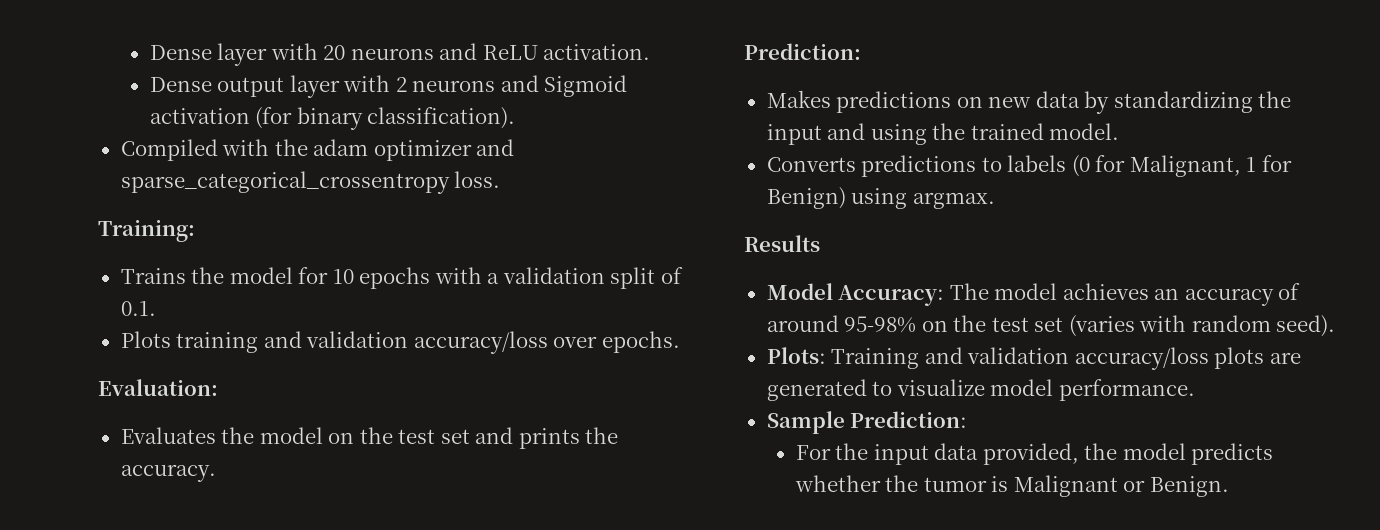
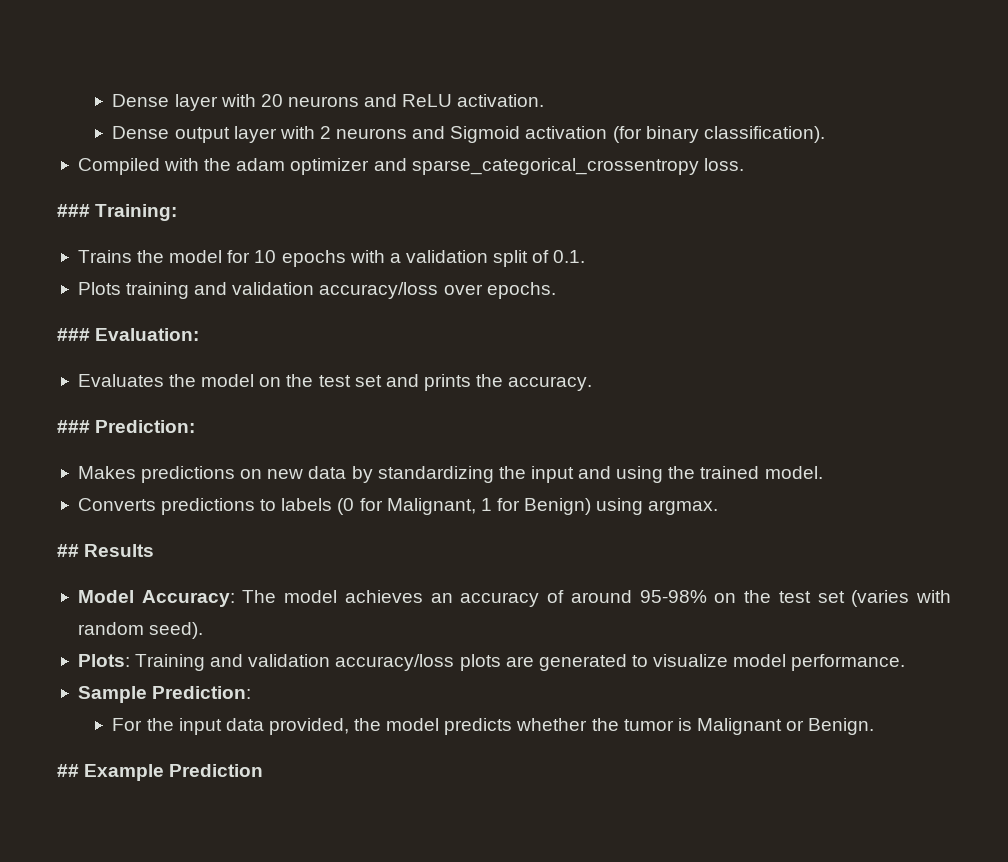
(501, 179) none -> [57,204,90,217] ###
(680, 342) none -> [57,328,90,341] ###
(216, 473) none -> [57,420,90,433] ###
(995, 200) none -> [57,544,79,557] ##
(1229, 486) none -> [57,764,264,781] // ## Example Prediction

